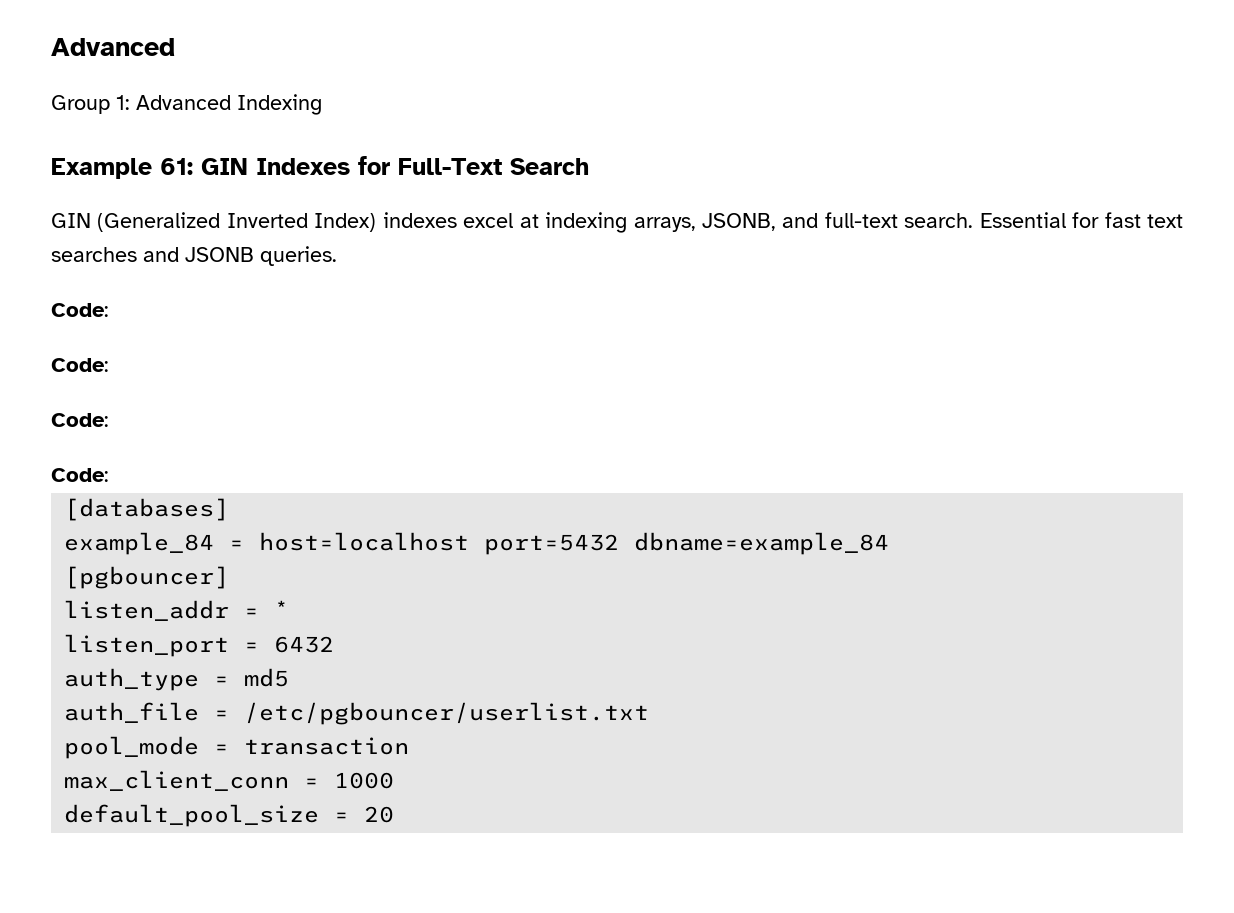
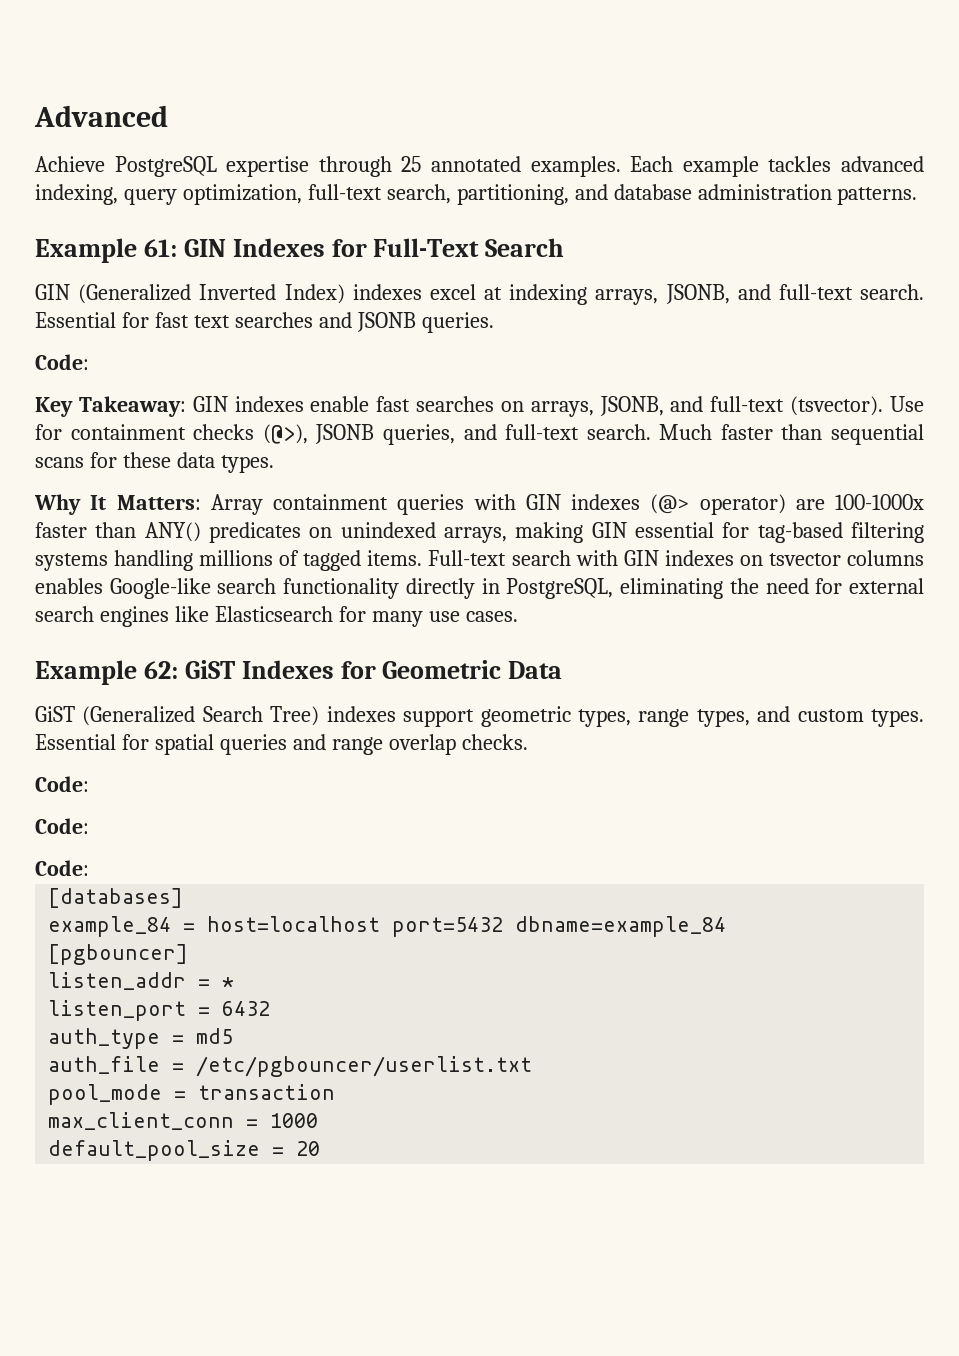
[51,94,322,115] Group 1: Advanced Indexing -> [35,156,925,177] [35,184,918,205] Achieve PostgreSQL expertise through 25 annotated examples. Each example tackles advanced indexing, query optimization, full-text search, partitioning, and database administration patterns.
(109, 310) none -> [35,396,924,417] [35,424,925,445] [35,452,274,473] [34,494,924,515] [35,522,925,543] [35,550,925,571] [35,578,925,599] [35,606,518,627] [35,660,563,685] [35,706,924,727] [35,734,528,755] // Key Takeaway: GIN indexes enable fast searches on arrays, JSONB, and full-text (tsvector). Use for containment checks (@>), JSONB queries, and full-text search. Much faster than sequential scans for these data types. // Why It Matters: Array containment queries with GIN indexes (@> operator) are 100-1000x faster than ANY() predicates on unindexed arrays, making GIN essential for tag-based filtering systems handling millions of tagged items. Full-text search with GIN indexes on tsvector columns enables Google-like search functionality directly in PostgreSQL, eliminating the need for external search engines like Elasticsearch for many use cases. // Example 62: GiST Indexes for Geometric Data // GiST (Generalized Search Tree) indexes support geometric types, range types, and custom types. Essential for spatial queries and range overlap checks.

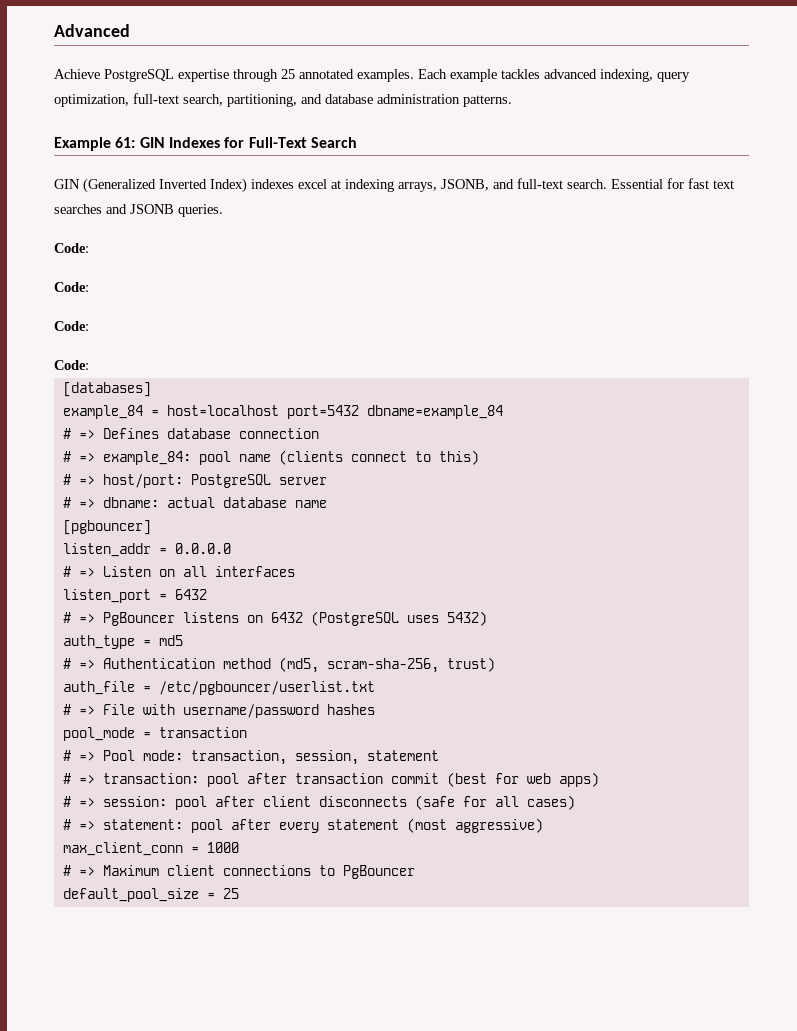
[35,396,924,417] [35,424,925,445] [35,452,274,473] [34,494,924,515] [35,522,925,543] [35,550,925,571] [35,578,925,599] [35,606,518,627] [35,660,563,685] [35,706,924,727] [35,734,528,755] // Key Takeaway: GIN indexes enable fast searches on arrays, JSONB, and full-text (tsvector). Use for containment checks (@>), JSONB queries, and full-text search. Much faster than sequential scans for these data types. // Why It Matters: Array containment queries with GIN indexes (@> operator) are 100-1000x faster than ANY() predicates on unindexed arrays, making GIN essential for tag-based filtering systems handling millions of tagged items. Full-text search with GIN indexes on tsvector columns enables Google-like search functionality directly in PostgreSQL, eliminating the need for external search engines like Elasticsearch for many use cases. // Example 62: GiST Indexes for Geometric Data // GiST (Generalized Search Tree) indexes support geometric types, range types, and custom types. Essential for spatial queries and range overlap checks. -> (89, 248) none
[48,944,189,965] [48,972,235,990] [48,1000,271,1021] [48,1028,234,1049] [48,1056,533,1077] [48,1084,336,1105] [48,1112,319,1130] [pgbouncer] // listen_addr = * // listen_port = 6432 // auth_type = md5 // auth_file = /etc/pgbouncer/userlist.txt // pool_mode = transaction // max_client_conn = 1000 -> [62,428,319,439] [62,450,479,465] [62,474,327,488] [62,497,327,508] [62,520,151,535] [62,543,231,557] [62,566,295,577] [62,589,207,603] [62,611,487,626] [62,635,183,649] [62,657,495,673] [62,681,375,695] [62,704,375,718] [62,727,247,741] [62,750,439,765] [62,772,599,787] [62,795,575,810] [62,818,543,833] [62,842,239,856] [62,865,415,879] # => Defines database connection // # => example_84: pool name (clients connect to this) // # => host/port: PostgreSQL server // # => dbname: actual database name // [pgbouncer] // listen_addr = 0.0.0.0 // # => Listen on all interfaces // listen_port = 6432 // # => PgBouncer listens on 6432 (PostgreSQL uses 5432) // auth_type = md5 // # => Authentication method (md5, scram-sha-256, trust) // auth_file = /etc/pgbouncer/userlist.txt // # => File with username/password hashes // pool_mode = transaction // # => Pool mode: transaction, session, statement // # => transaction: pool after transaction commit (best for web apps) // # => session: pool after client disconnects (safe for all cases) // # => statement: pool after every statement (most aggressive) // max_client_conn = 1000 // # => Maximum client connections to PgBouncer
[296,1141,321,1156] 20 -> [222,888,239,899] 25

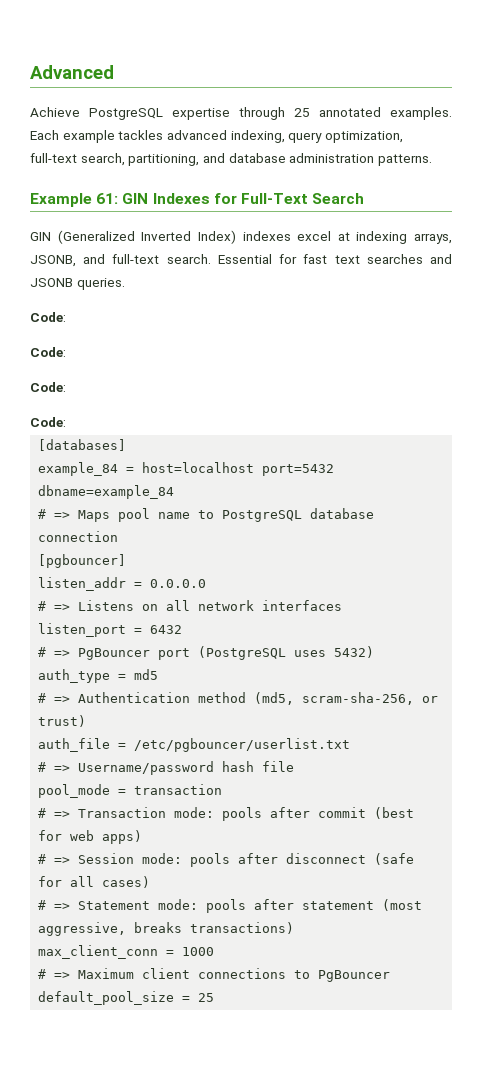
[102,428,319,439] [62,450,479,465] [62,474,327,488] [62,497,327,508] Defines database connection // # => example_84: pool name (clients connect to this) // # => host/port: PostgreSQL server // # => dbname: actual database name -> [78,508,375,522] [38,531,119,542] Maps pool name to PostgreSQL database connection
[102,566,151,577] Listen -> [78,600,135,611] Listens
(207, 571) none -> [198,600,255,611] network
[182,612,303,623] listens on 6432 -> [158,648,191,660] port
(439, 665) none -> [422,696,439,703] or
[102,704,375,718] File with username/password hashes -> [78,761,295,775] Username/password hash file
[102,750,439,765] [62,773,383,787] Pool mode: transaction, session, statement // # => transaction: pool after transaction -> [78,807,311,821] Transaction mode: pools after
[102,796,407,810] session: pool after client disconnects -> [78,853,367,867] Session mode: pools after disconnect
[102,818,543,833] statement: pool after every statement (most aggressive) -> [78,899,423,913] [38,922,295,936] Statement mode: pools after statement (most aggressive, breaks transactions)

